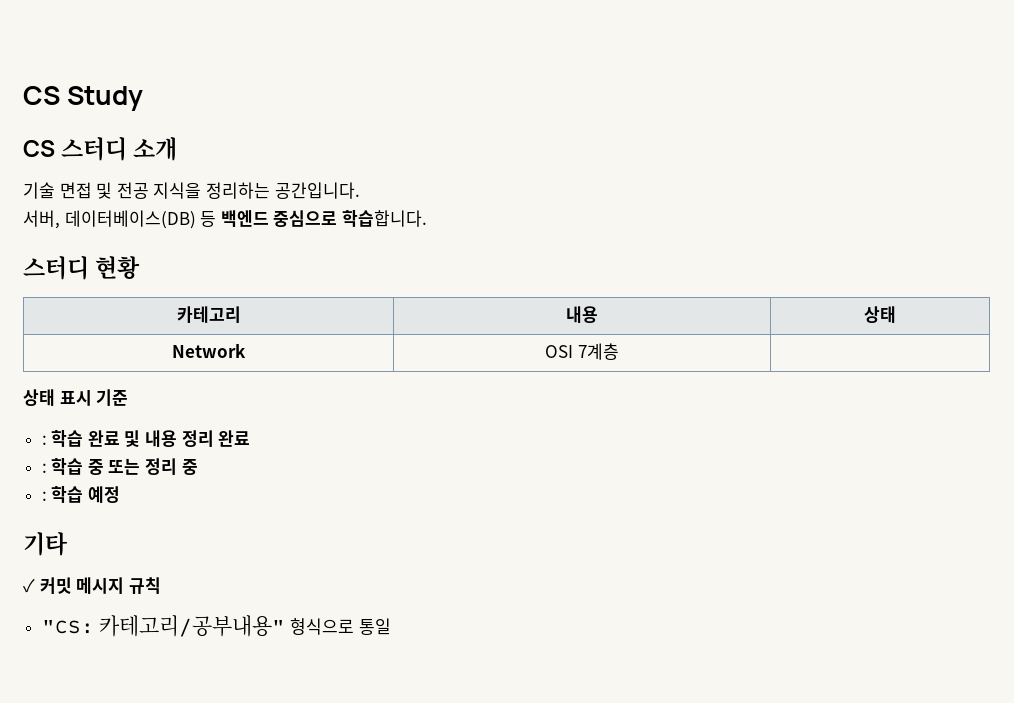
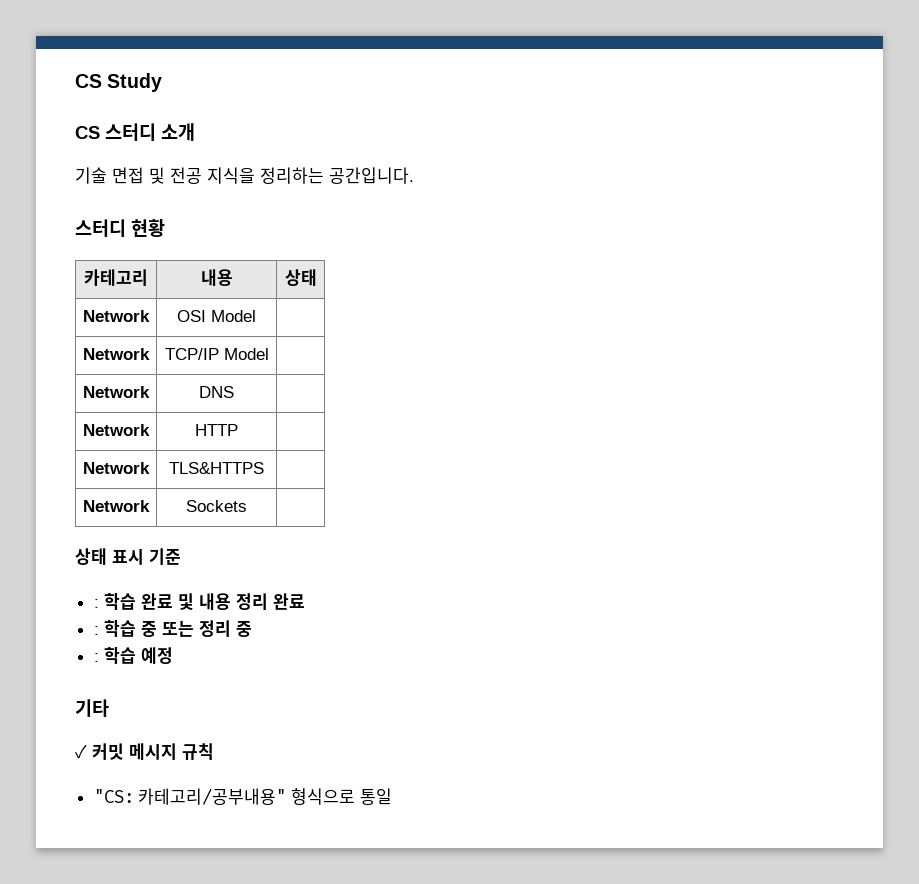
[23,210,427,229] // 서버, 데이터베이스(DB) 등 백엔드 중심으로 학습합니다. -> (414, 175) none
[577,343,619,360] 7계층 -> [211,310,256,322] [83,348,150,360] [164,348,269,360] [83,386,150,398] [199,386,234,398] [83,424,150,436] [195,424,238,436] [83,462,150,474] [169,462,264,474] [83,500,150,512] [186,500,247,512] Model | // Network | TCP/IP Model | // Network | DNS | // Network | HTTP | // Network | TLS&HTTPS | // Network | Sockets

